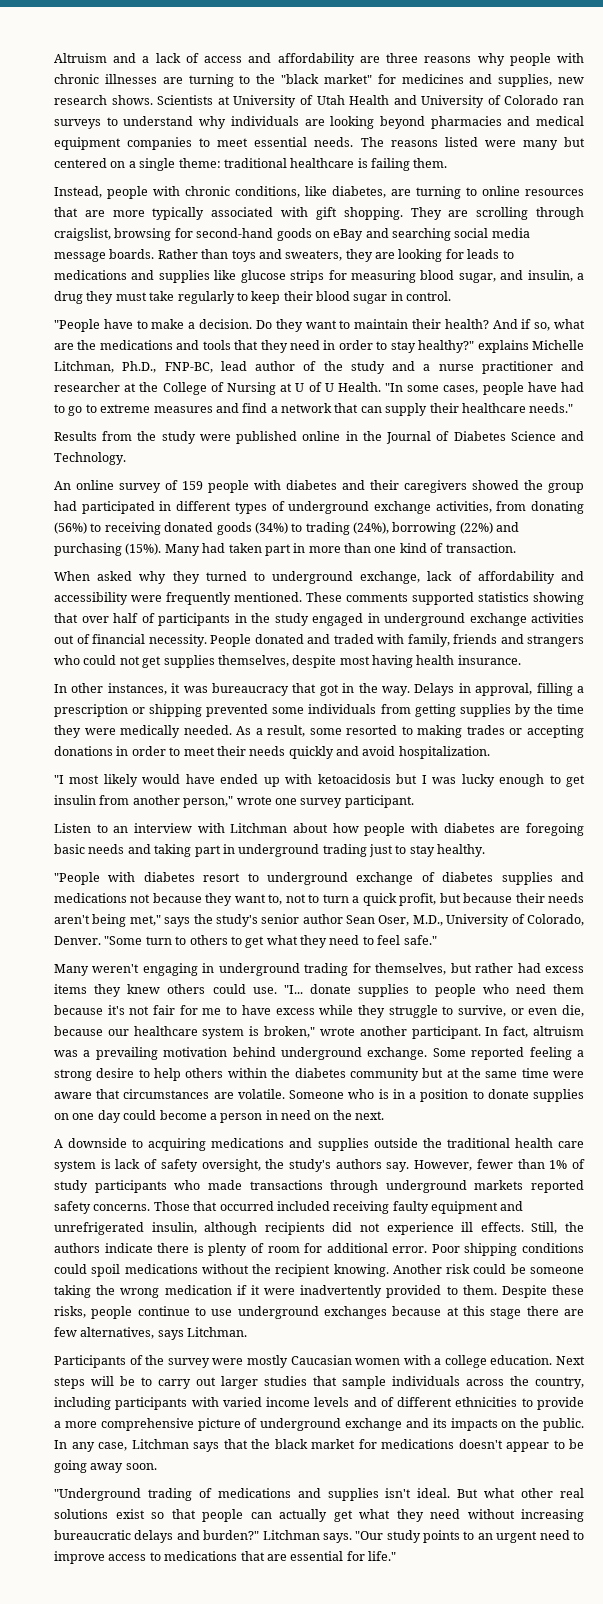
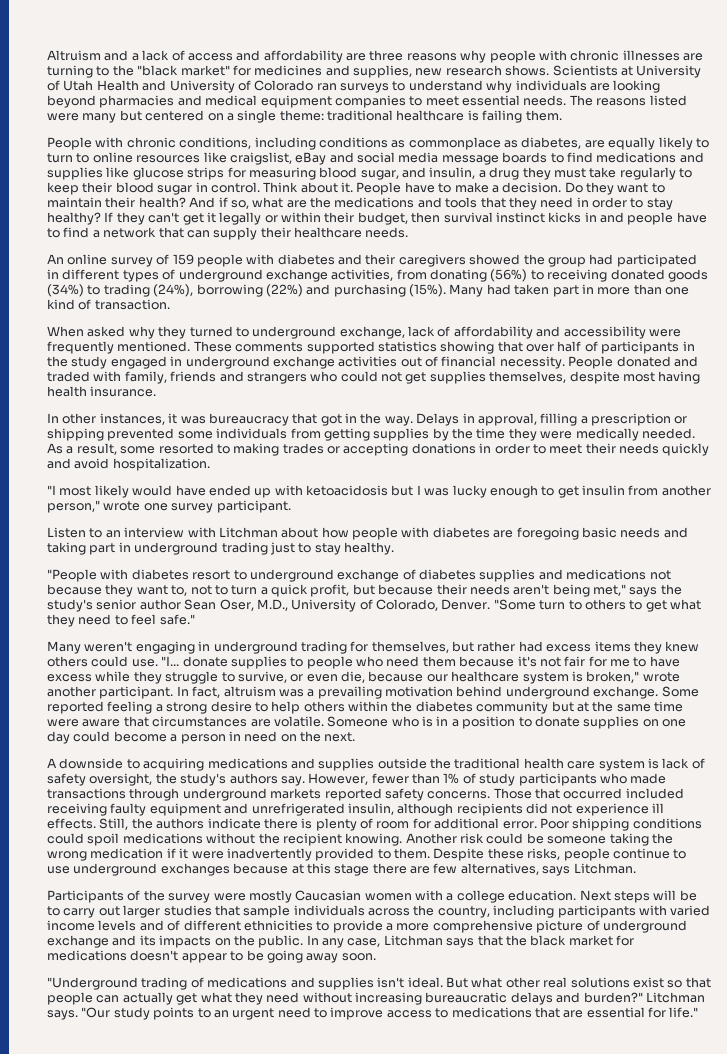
[54,186,148,199] Instead, people -> [47,137,92,150] People
[305,186,584,199] [54,207,584,220] [54,228,330,241] like diabetes, are turning to online resources that are more typically associated with gift shopping. They are scrolling through craigslist, browsing for second-hand goods on -> [254,137,709,150] [47,152,292,165] including conditions as commonplace as diabetes, are equally likely to turn to online resources like craigslist,
[392,228,451,241] searching -> (354, 157) none
[109,249,514,262] boards. Rather than toys and sweaters, they are looking for leads to -> [502,152,593,163] boards to find
[54,319,100,332] // "People -> [263,182,402,195] Think about it. People
[418,340,584,353] [54,361,584,374] [54,382,584,395] [54,403,239,416] healthy?" explains Michelle Litchman, Ph.D., FNP-BC, lead author of the study and a nurse practitioner and researcher at the College of Nursing at U of U Health. "In some cases, people have had to go to extreme measures and -> [47,212,707,225] [47,228,60,238] healthy? If they can't get it legally or within their budget, then survival instinct kicks in and people have to
[529,403,574,413] [54,431,584,444] [54,452,126,465] needs." // Results from the study were published online in the Journal of Diabetes Science and Technology. -> [365,227,409,238] needs.

